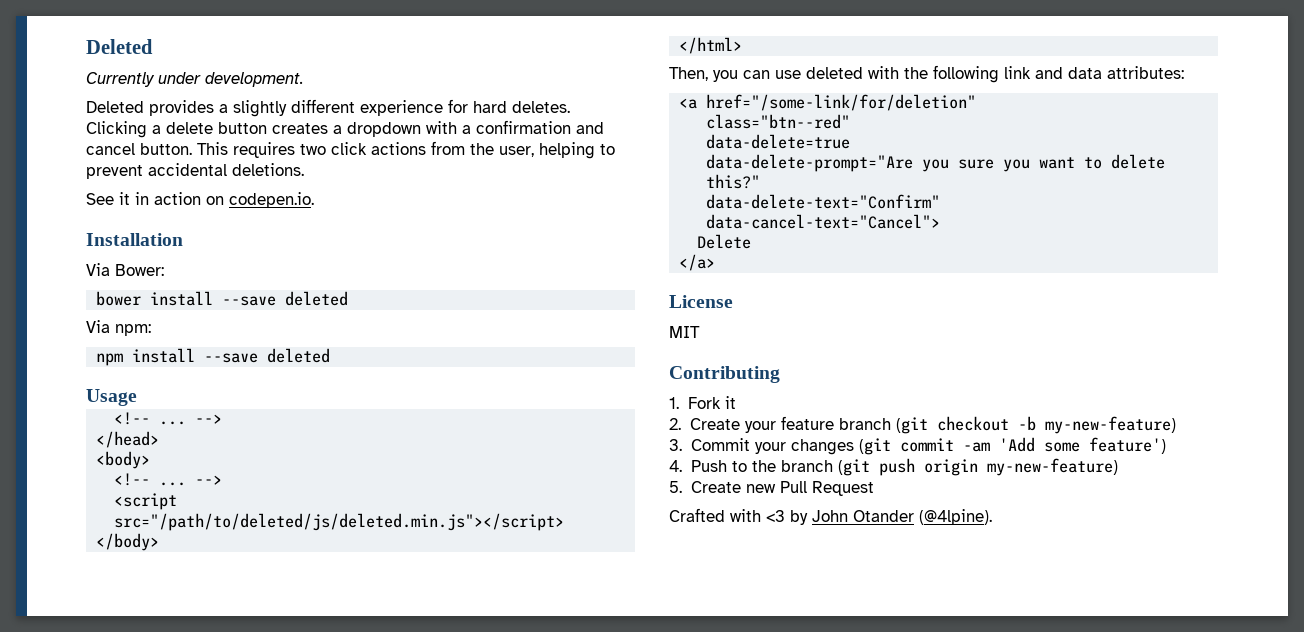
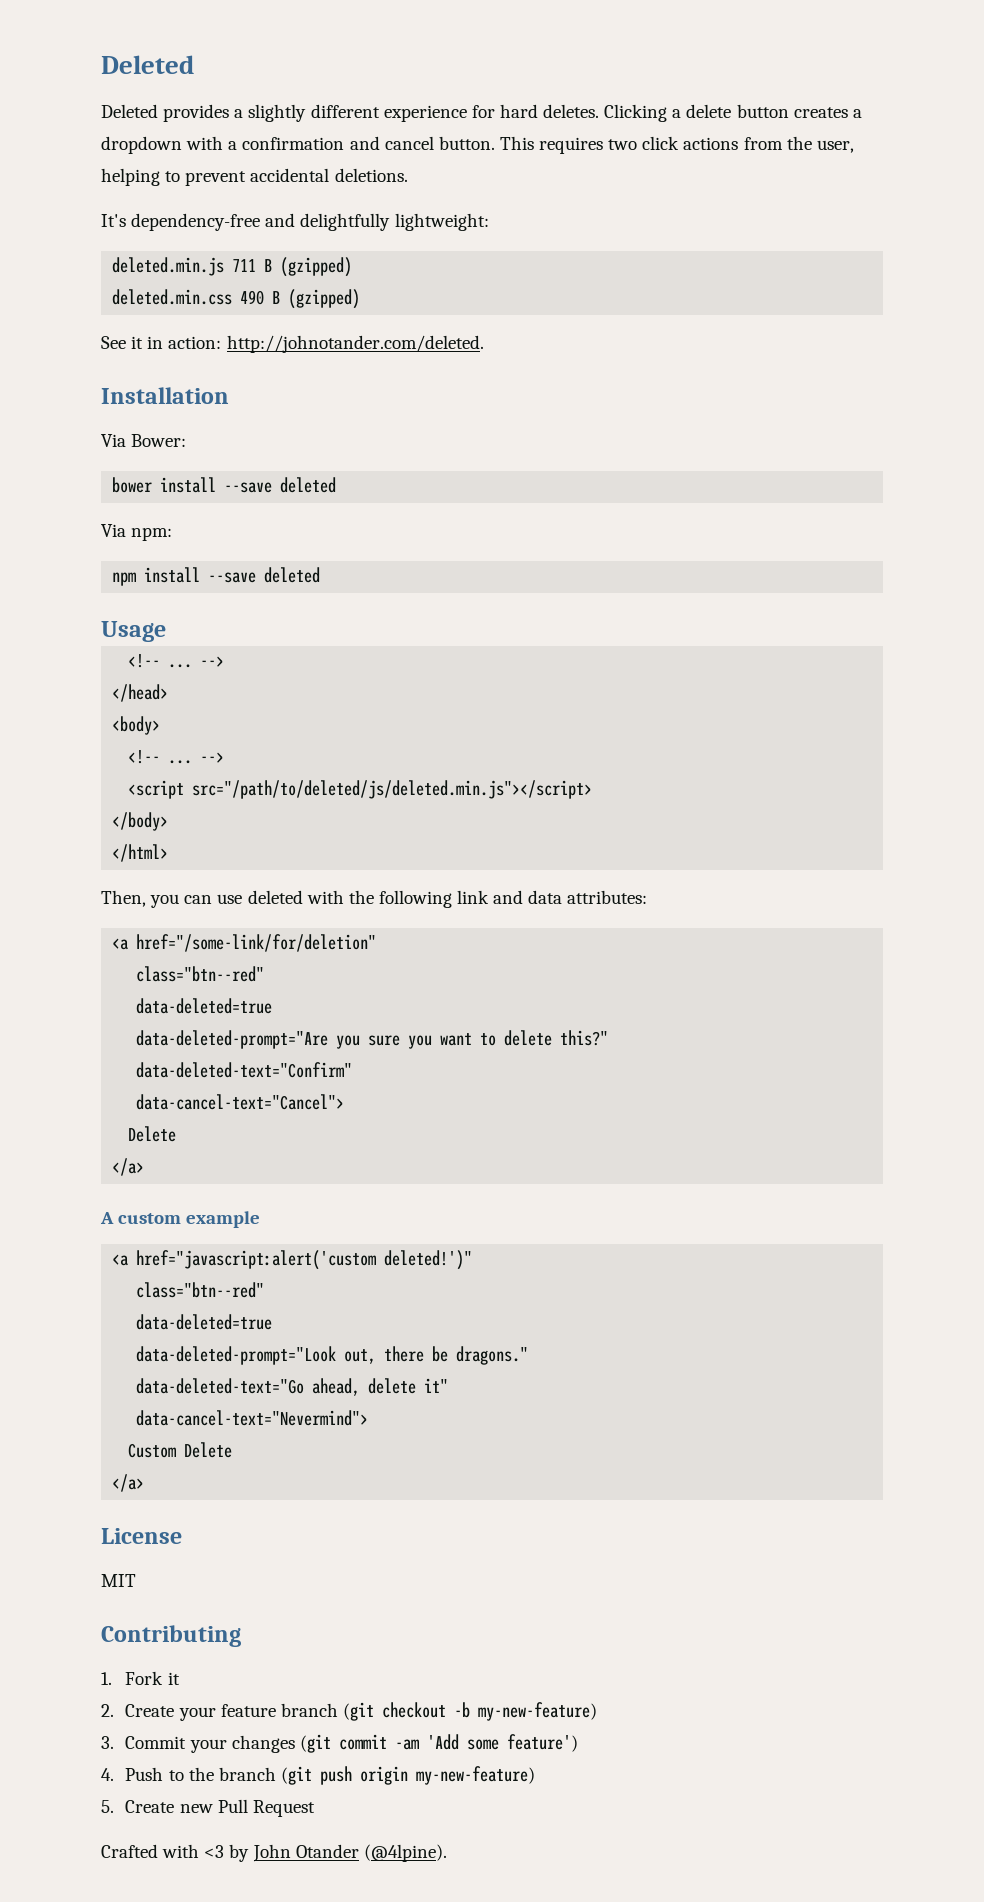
[86,39,153,54] [86,72,304,87] Deleted // Currently under development. -> [101,55,194,74] Deleted
(304, 169) none -> [101,213,489,231] [112,257,353,277] [112,289,361,309] // It's dependency-free and delightfully lightweight: // deleted.min.js 711 B (gzipped) // deleted.min.css 490 B (gzipped)
[154,192,314,208] action on codepen.io. -> [168,335,484,353] action: http://johnotander.com/deleted.
[706,134,851,149] [706,154,914,172] data-delete=true // data-delete-prompt="Are -> [136,998,273,1014] [136,1030,329,1049] data-deleted=true // data-deleted-prompt="Are
[706,194,941,209] data-delete-text="Confirm" -> [136,1062,353,1078] data-deleted-text="Confirm"
(716, 262) none -> [100,1211,261,1228] [112,1250,473,1270] [136,1282,265,1298] [136,1314,273,1330] [136,1346,529,1365] [136,1378,449,1396] [136,1410,369,1426] [128,1442,233,1458] [112,1474,145,1492] // A custom example // <a href="javascript:alert('custom deleted!')" // class="btn--red" // data-deleted=true // data-deleted-prompt="Look out, there be dragons." // data-deleted-text="Go ahead, delete it" // data-cancel-text="Nevermind"> // Custom Delete // </a>

